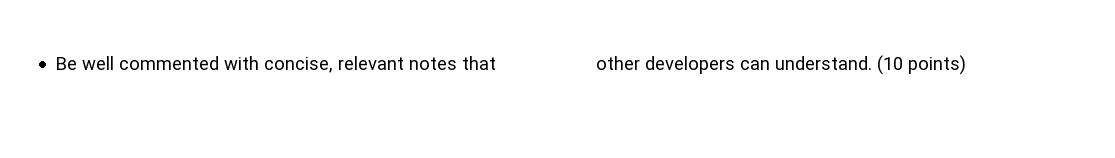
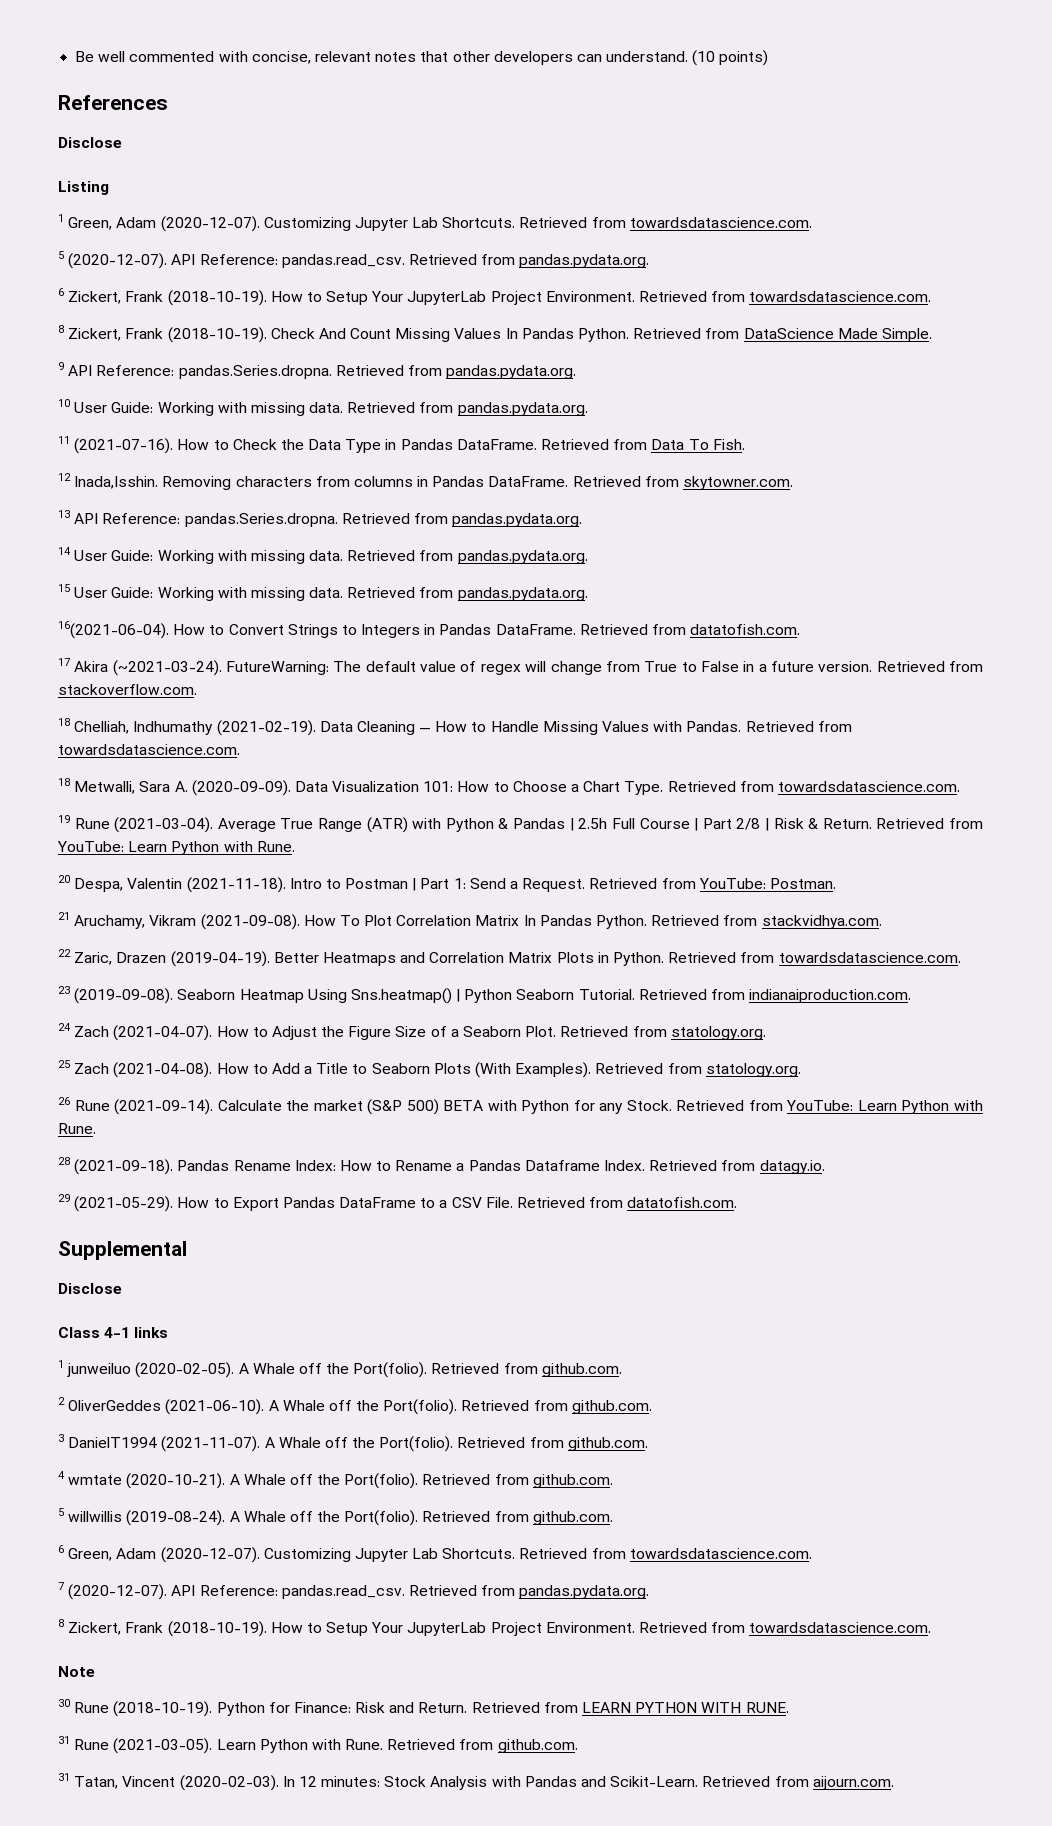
(967, 65) none -> [58,95,168,110] [58,137,122,148] [58,181,109,195] [58,214,812,232] [58,251,650,269] [58,288,932,306] [58,325,932,343] [58,362,577,379] [58,399,588,416] [58,436,745,454] [58,473,794,490] [58,510,583,527] [58,547,588,564] [58,584,588,601] [58,621,801,639] [58,658,984,676] [58,684,197,695] [58,718,852,736] [58,744,240,755] [58,778,960,796] [58,815,983,833] [57,841,295,855] [58,875,836,893] [58,912,882,930] [58,949,961,967] [58,986,912,1004] [58,1023,766,1041] [58,1060,801,1078] [58,1097,983,1115] [58,1123,96,1134] [58,1157,825,1175] [58,1194,738,1212] [58,1241,187,1260] [58,1283,122,1294] [58,1327,169,1338] [58,1360,622,1378] [58,1397,652,1415] [58,1434,648,1452] [58,1471,613,1489] [58,1508,613,1526] [58,1545,812,1563] [58,1582,650,1600] [58,1619,932,1637] [58,1666,95,1677] [58,1699,789,1717] [58,1736,578,1754] [58,1773,894,1791] // References // Disclose // Listing // 1 Green, Adam (2020-12-07). Customizing Jupyter Lab Shortcuts. Retrieved from towardsdatascience.com. // 5 (2020-12-07). API Reference: pandas.read_csv. Retrieved from pandas.pydata.org. // 6 Zickert, Frank (2018-10-19). How to Setup Your JupyterLab Project Environment. Retrieved from towardsdatascience.com. // 8 Zickert, Frank (2018-10-19). Check And Count Missing Values In Pandas Python. Retrieved from DataScience Made Simple. // 9 API Reference: pandas.Series.dropna. Retrieved from pandas.pydata.org. // 10 User Guide: Working with missing data. Retrieved from pandas.pydata.org. // 11 (2021-07-16). How to Check the Data Type in Pandas DataFrame. Retrieved from Data To Fish. // 12 Inada,Isshin. Removing characters from columns in Pandas DataFrame. Retrieved from skytowner.com. // 13 API Reference: pandas.Series.dropna. Retrieved from pandas.pydata.org. // 14 User Guide: Working with missing data. Retrieved from pandas.pydata.org. // 15 User Guide: Working with missing data. Retrieved from pandas.pydata.org. // 16(2021-06-04). How to Convert Strings to Integers in Pandas DataFrame. Retrieved from datatofish.com. // 17 Akira (~2021-03-24). FutureWarning: The default value of regex will change from True to False in a future version. Retrieved from stackoverflow.com. // 18 Chelliah, Indhumathy (2021-02-19). Data Cleaning — How to Handle Missing Values with Pandas. Retrieved from towardsdatascience.com. // 18 Metwalli, Sara A. (2020-09-09). Data Visualization 101: How to Choose a Chart Type. Retrieved from towardsdatascience.com. // 19 Rune (2021-03-04). Average True Range (ATR) with Python & Pandas | 2.5h Full Course | Part 2/8 | Risk & Return. Retrieved from YouTube: Learn Python with Rune. // 20 Despa, Valentin (2021-11-18). Intro to Postman | Part 1: Send a Request. Retrieved from YouTube: Postman. // 21 Aruchamy, Vikram (2021-09-08). How To Plot Correlation Matrix In Pandas Python. Retrieved from stackvidhya.com. // 22 Zaric, Drazen (2019-04-19). Better Heatmaps and Correlation Matrix Plots in Python. Retrieved from towardsdatascience.com. // 23 (2019-09-08). Seaborn Heatmap Using Sns.heatmap() | Python Seaborn Tutorial. Retrieved from indianaiproduction.com. // 24 Zach (2021-04-07). How to Adjust the Figure Size of a Seaborn Plot. Retrieved from statology.org. // 25 Zach (2021-04-08). How to Add a Title to Seaborn Plots (With Examples). Retrieved from statology.org. // 26 Rune (2021-09-14). Calculate the market (S&P 500) BETA with Python for any Stock. Retrieved from YouTube: Learn Python with Rune. // 28 (2021-09-18). Pandas Rename Index: How to Rename a Pandas Dataframe Index. Retrieved from datagy.io. // 29 (2021-05-29). How to Export Pandas DataFrame to a CSV File. Retrieved from datatofish.com. // Supplemental // Disclose // Class 4-1 links // 1 junweiluo (2020-02-05). A Whale off the Port(folio). Retrieved from github.com. // 2 OliverGeddes (2021-06-10). A Whale off the Port(folio). Retrieved from github.com. // 3 DanielT1994 (2021-11-07). A Whale off the Port(folio). Retrieved from github.com. // 4 wmtate (2020-10-21). A Whale off the Port(folio). Retrieved from github.com. // 5 willwillis (2019-08-24). A Whale off the Port(folio). Retrieved from github.com. // 6 Green, Adam (2020-12-07). Customizing Jupyter Lab Shortcuts. Retrieved from towardsdatascience.com. // 7 (2020-12-07). API Reference: pandas.read_csv. Retrieved from pandas.pydata.org. // 8 Zickert, Frank (2018-10-19). How to Setup Your JupyterLab Project Environment. Retrieved from towardsdatascience.com. // Note // 30 Rune (2018-10-19). Python for Finance: Risk and Return. Retrieved from LEARN PYTHON WITH RUNE. // 31 Rune (2021-03-05). Learn Python with Rune. Retrieved from github.com. // 31 Tatan, Vincent (2020-02-03). In 12 minutes: Stock Analysis with Pandas and Scikit-Learn. Retrieved from aijourn.com.

